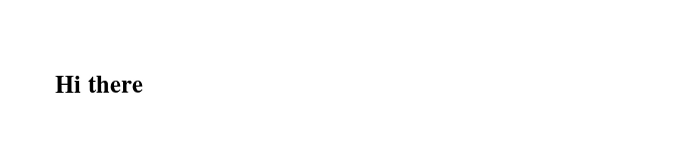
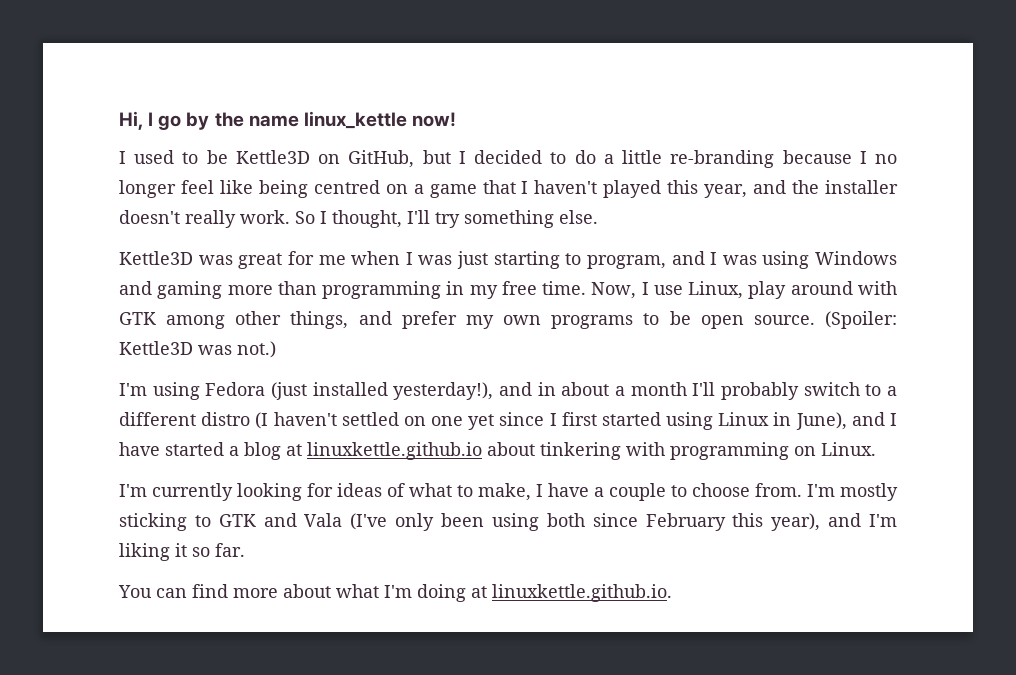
[54,75,144,93] Hi there -> [119,111,456,130] [119,150,898,168] [119,180,898,198] [119,210,598,228] [119,251,897,269] [119,281,897,299] [119,311,898,329] [119,341,276,358] [119,382,897,400] [119,412,897,430] [119,442,876,460] [119,483,898,501] [119,513,898,531] [119,543,245,561] [118,584,672,602] Hi, I go by the name linux_kettle now! // I used to be Kettle3D on GitHub, but I decided to do a little re-branding because I no longer feel like being centred on a game that I haven't played this year, and the installer doesn't really work. So I thought, I'll try something else. // Kettle3D was great for me when I was just starting to program, and I was using Windows and gaming more than programming in my free time. Now, I use Linux, play around with GTK among other things, and prefer my own programs to be open source. (Spoiler: Kettle3D was not.) // I'm using Fedora (just installed yesterday!), and in about a month I'll probably switch to a different distro (I haven't settled on one yet since I first started using Linux in June), and I have started a blog at linuxkettle.github.io about tinkering with programming on Linux. // I'm currently looking for ideas of what to make, I have a couple to choose from. I'm mostly sticking to GTK and Vala (I've only been using both since February this year), and I'm liking it so far. // You can find more about what I'm doing at linuxkettle.github.io.

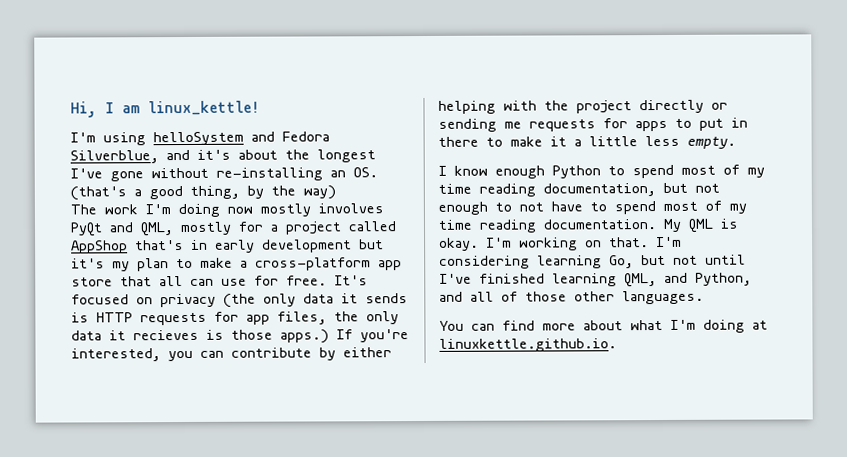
[158,111,456,130] [119,150,898,168] [119,180,898,198] [119,210,598,228] [119,251,897,269] [119,281,897,299] [119,311,898,329] [119,341,276,358] [119,382,897,400] [119,412,897,430] [119,442,876,460] [119,483,898,501] [119,513,898,531] [119,543,245,561] go by the name linux_kettle now! // I used to be Kettle3D on GitHub, but I decided to do a little re-branding because I no longer feel like being centred on a game that I haven't played this year, and the installer doesn't really work. So I thought, I'll try something else. // Kettle3D was great for me when I was just starting to program, and I was using Windows and gaming more than programming in my free time. Now, I use Linux, play around with GTK among other things, and prefer my own programs to be open source. (Spoiler: Kettle3D was not.) // I'm using Fedora (just installed yesterday!), and in about a month I'll probably switch to a different distro (I haven't settled on one yet since I first started using Linux in June), and I have started a blog at linuxkettle.github.io about tinkering with programming on Linux. // I'm currently looking for ideas of what to make, I have a couple to choose from. I'm mostly sticking to GTK and Vala (I've only been using both since February this year), and I'm liking it so far. -> [122,100,260,116] [70,131,330,146] [70,149,376,164] [70,167,378,182] [70,185,336,201] [70,203,384,218] [70,221,397,237] [71,239,384,254] [71,257,402,272] [71,275,368,287] [71,293,408,308] [71,311,399,326] [71,329,409,344] [71,347,392,362] [438,99,728,114] [438,117,748,132] [438,135,736,149] [438,164,765,179] [438,182,720,197] [438,200,747,215] [438,218,739,233] [439,236,682,251] [439,254,746,269] [439,272,752,288] [439,290,704,305] am linux_kettle! // I'm using helloSystem and Fedora Silverblue, and it's about the longest I've gone without re-installing an OS. (that's a good thing, by the way) // The work I'm doing now mostly involves PyQt and QML, mostly for a project called AppShop that's in early development but it's my plan to make a cross-platform app store that all can use for free. It's focused on privacy (the only data it sends is HTTP requests for app files, the only data it recieves is those apps.) If you're interested, you can contribute by either helping with the project directly or sending me requests for apps to put in there to make it a little less empty. // I know enough Python to spend most of my time reading documentation, but not enough to not have to spend most of my time reading documentation. My QML is okay. I'm working on that. I'm considering learning Go, but not until I've finished learning QML, and Python, and all of those other languages.

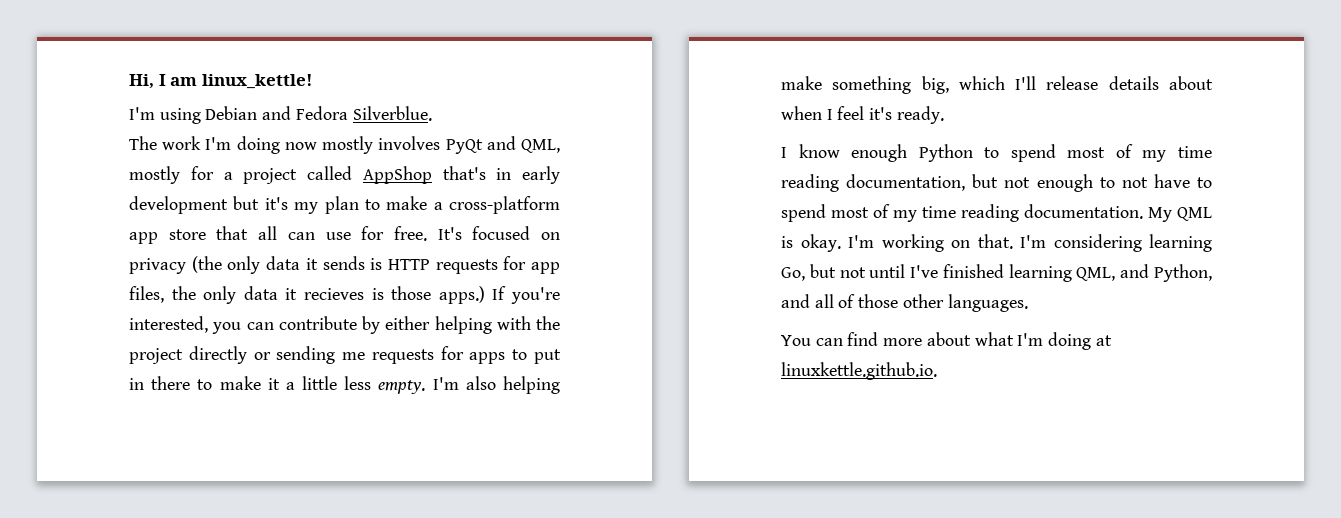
[153,131,244,146] helloSystem -> [205,106,258,120] Debian
[70,149,376,164] [70,167,378,182] [70,185,336,201] Silverblue, and it's about the longest I've gone without re-installing an OS. (that's a good thing, by the way) -> [352,106,432,121] Silverblue.
(736, 142) none -> [432,376,560,394] [781,76,1213,94] [781,106,944,124] I'm also helping make something big, which I'll release details about when I feel it's ready.

